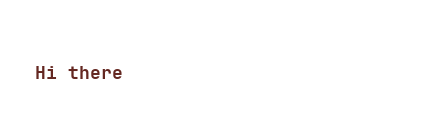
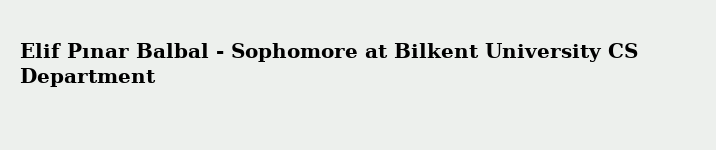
[35,66,123,79] Hi there -> [20,43,638,62] [20,68,156,87] Elif Pınar Balbal - Sophomore at Bilkent University CS Department

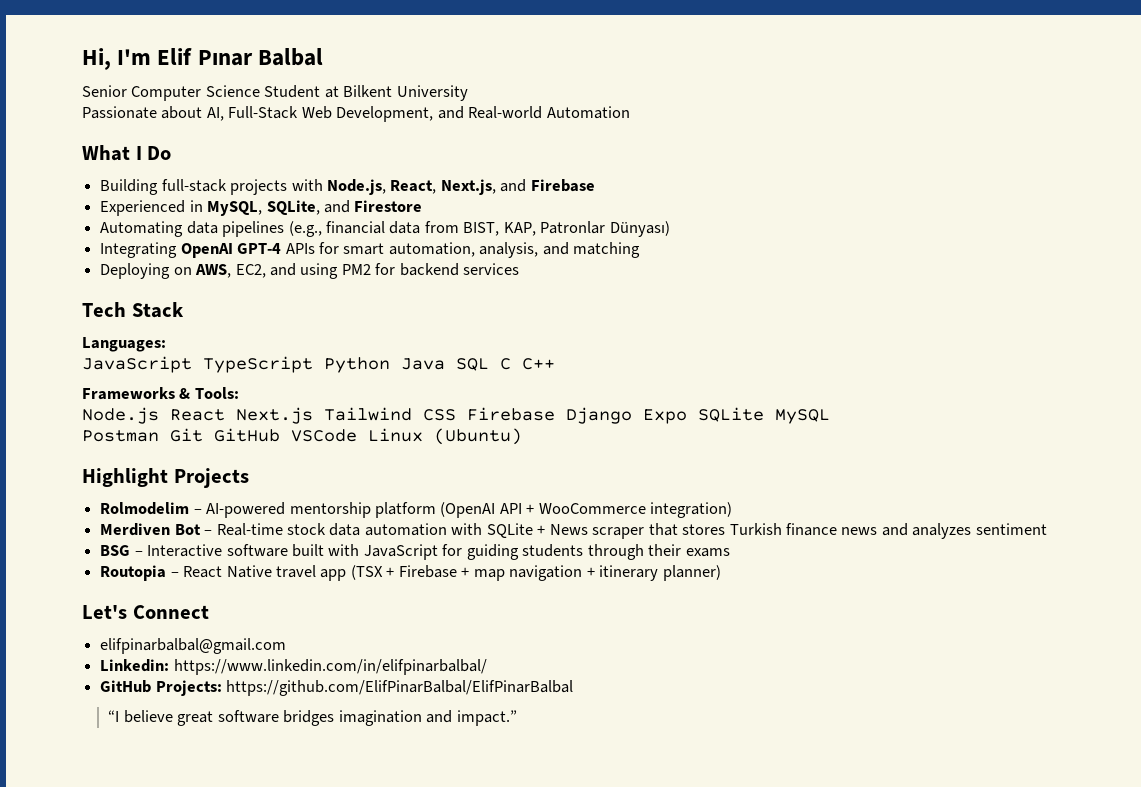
(20, 50) none -> [82,48,152,70] Hi, I'm
[216,43,358,62] - Sophomore -> [82,85,321,101] // Senior Computer Science Student
[608,43,638,58] [20,68,156,87] CS Department -> [82,106,630,122] [82,145,172,161] [100,179,595,195] [100,200,423,216] [100,221,670,237] [100,242,641,258] [100,263,520,279] [82,302,184,318] [82,337,166,352] [82,356,555,373] [82,387,239,400] [82,407,830,424] [82,428,522,445] [82,468,249,488] [100,502,733,518] [100,523,1047,539] [100,544,730,560] [100,565,721,581] [82,605,209,619] [100,638,287,654] [100,659,487,675] [100,680,574,696] [108,710,517,726] // Passionate about AI, Full-Stack Web Development, and Real-world Automation // What I Do // Building full-stack projects with Node.js, React, Next.js, and Firebase // Experienced in MySQL, SQLite, and Firestore // Automating data pipelines (e.g., financial data from BIST, KAP, Patronlar Dünyası) // Integrating OpenAI GPT-4 APIs for smart automation, analysis, and matching // Deploying on AWS, EC2, and using PM2 for backend services // Tech Stack // Languages: // JavaScript TypeScript Python Java SQL C C++ // Frameworks & Tools: // Node.js React Next.js Tailwind CSS Firebase Django Expo SQLite MySQL // Postman Git GitHub VSCode Linux (Ubuntu) // Highlight Projects // Rolmodelim – AI-powered mentorship platform (OpenAI API + WooCommerce integration) // Merdiven Bot – Real-time stock data automation with SQLite + News scraper that stores Turkish finance news and analyzes sentiment // BSG – Interactive software built with JavaScript for guiding students through their exams // Routopia – React Native travel app (TSX + Firebase + map navigation + itinerary planner) // Let's Connect // elifpinarbalbal@gmail.com // Linkedin: https://www.linkedin.com/in/elifpinarbalbal/ // GitHub Projects: https://github.com/ElifPinarBalbal/ElifPinarBalbal // “I believe great software bridges imagination and impact.”

